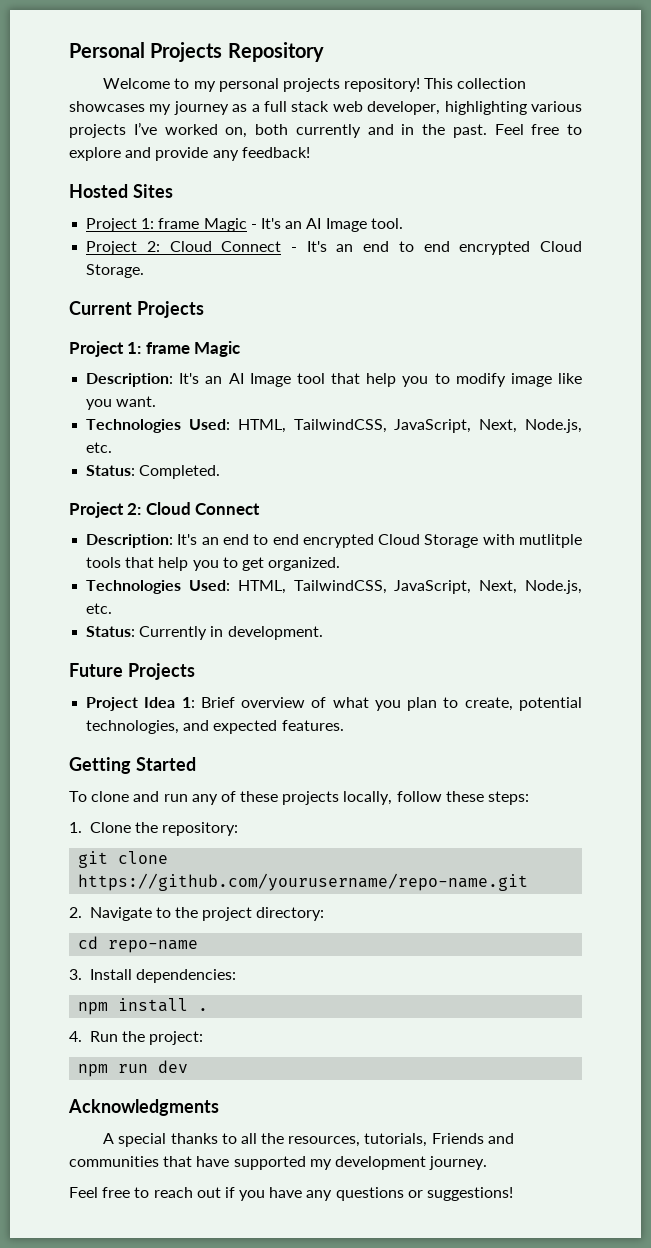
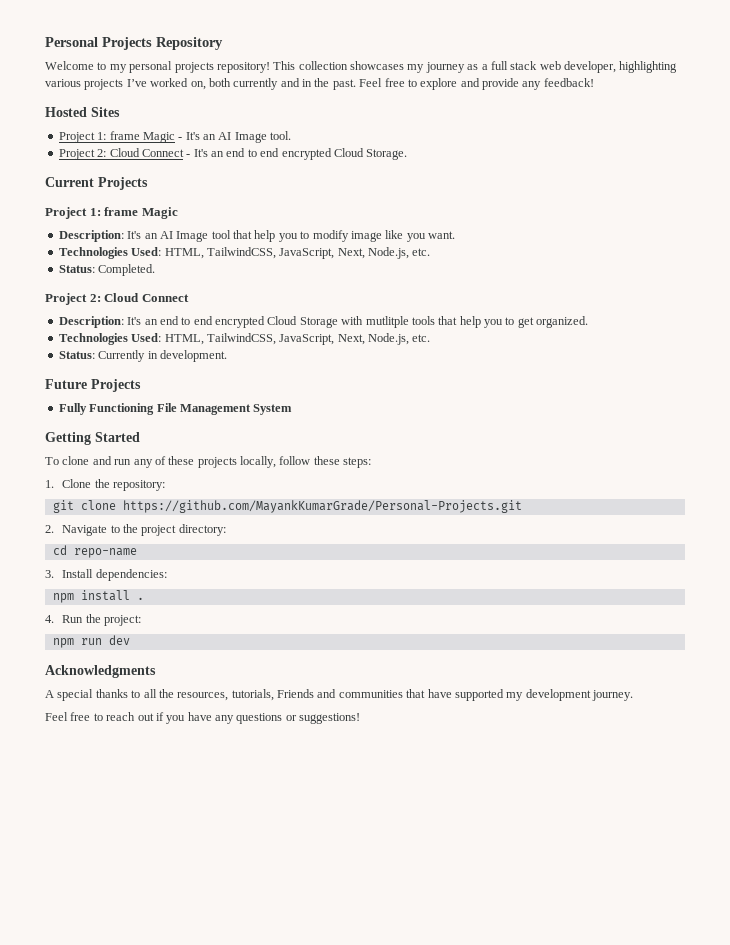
[86,697,582,711] [86,720,344,734] Project Idea 1: Brief overview of what you plan to create, potential technologies, and expected features. -> [58,403,293,415] Fully Functioning File Management System
[78,873,529,891] https://github.com/yourusername/repo-name.git -> [122,500,522,513] https://github.com/MayankKumarGrade/Personal-Projects.git

